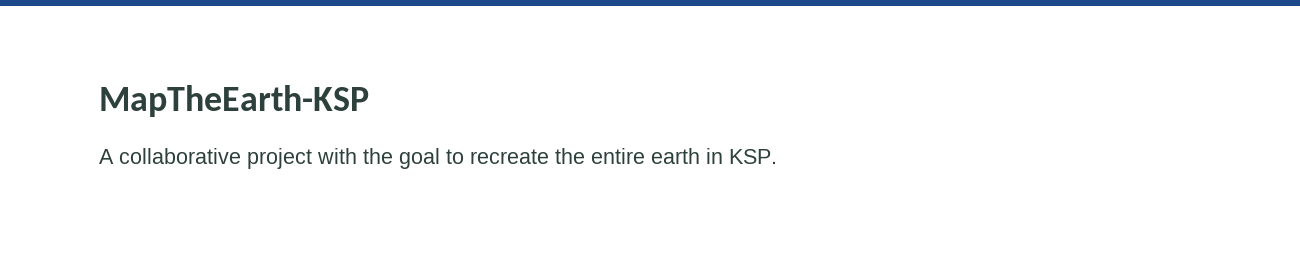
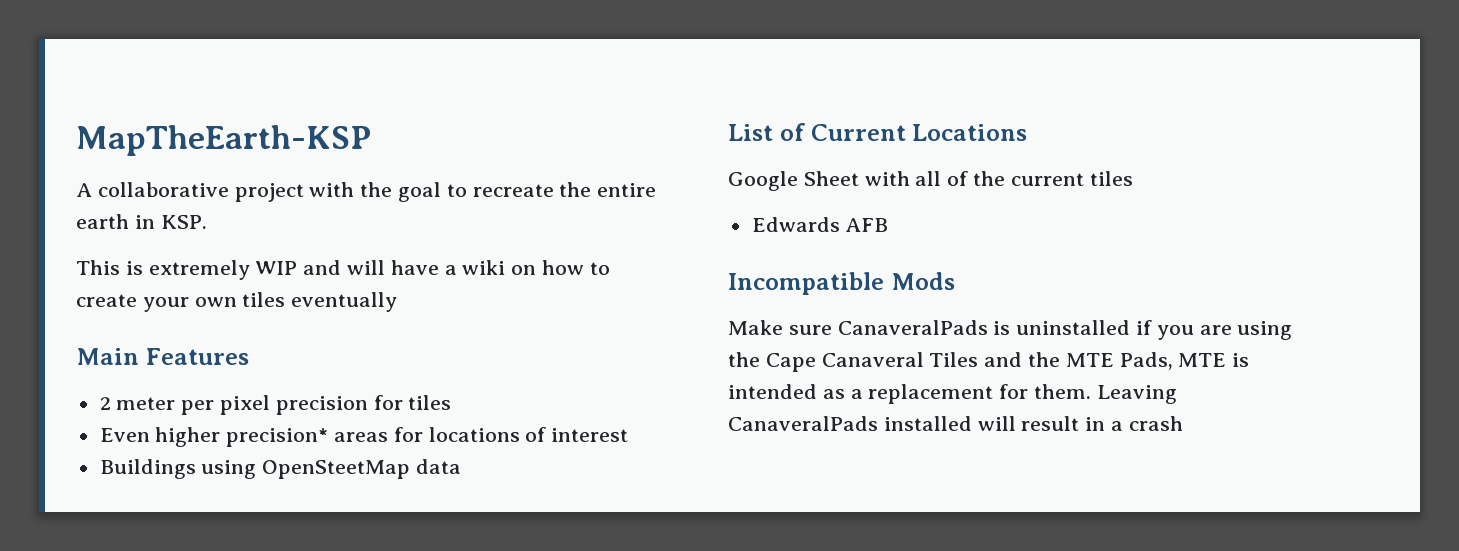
(777, 156) none -> [76,260,610,280] [76,292,398,312] [76,348,249,365] [99,395,452,415] [99,427,629,447] [99,459,462,479] [728,123,1028,141] [728,171,1133,191] [751,217,889,232] [728,272,955,295] [728,320,1293,340] [728,352,1250,372] [728,384,1177,404] [728,416,1183,431] // This is extremely WIP and will have a wiki on how to create your own tiles eventually // Main Features // 2 meter per pixel precision for tiles // Even higher precision* areas for locations of interest // Buildings using OpenSteetMap data // List of Current Locations // Google Sheet with all of the current tiles // Edwards AFB // Incompatible Mods // Make sure CanaveralPads is uninstalled if you are using the Cape Canaveral Tiles and the MTE Pads, MTE is intended as a replacement for them. Leaving CanaveralPads installed will result in a crash

